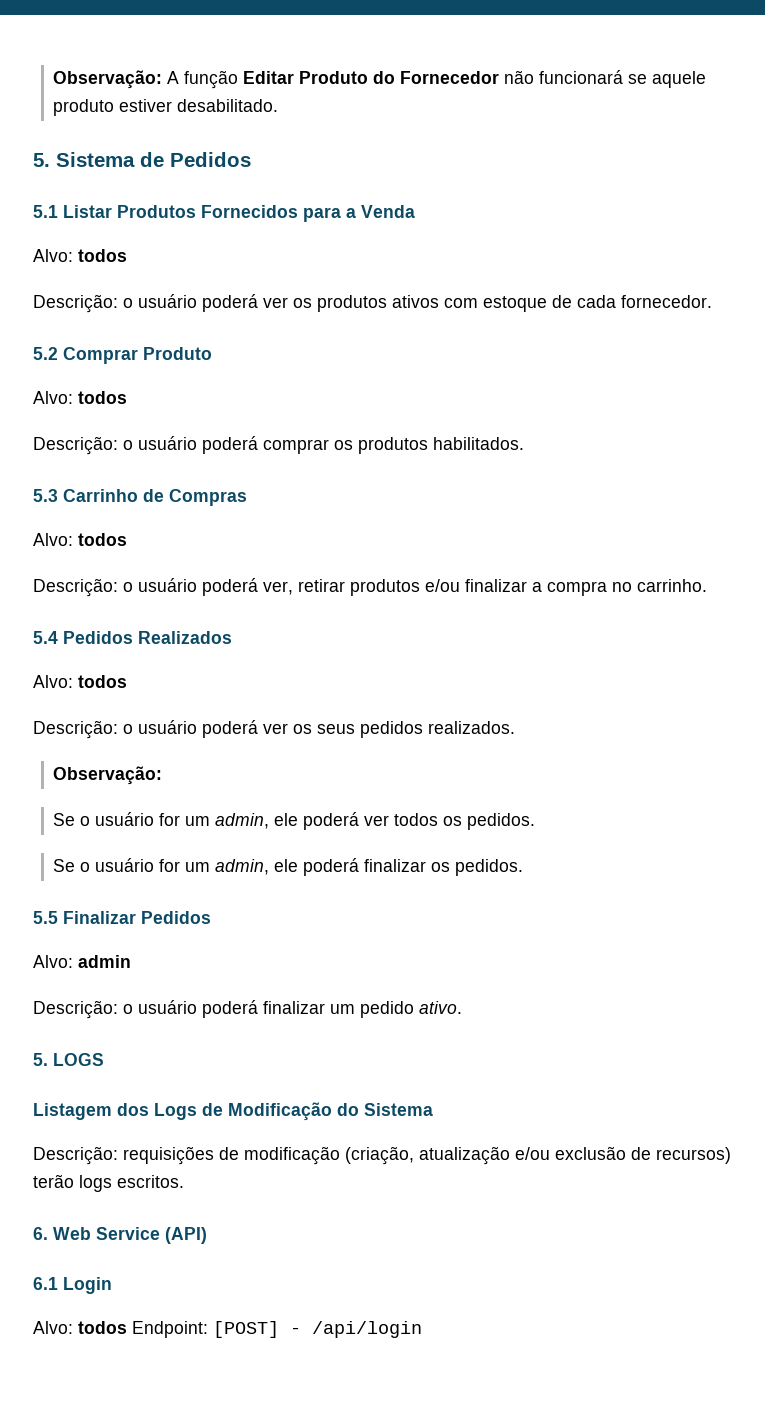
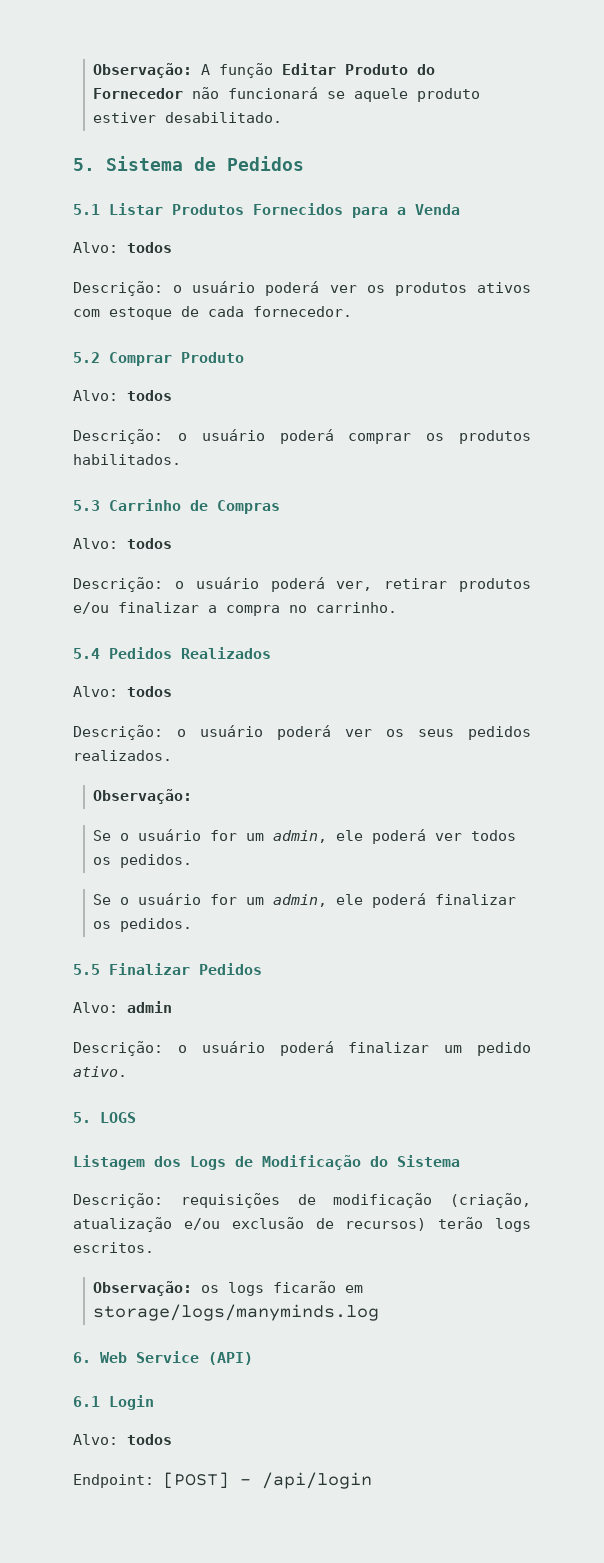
(184, 1181) none -> [93,1281,364,1296] [93,1304,380,1321] // Observação: os logs ficarão em storage/logs/manyminds.log
(127, 1327) none -> (172, 1439) //

